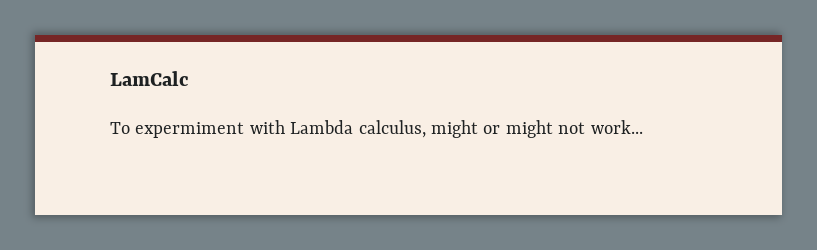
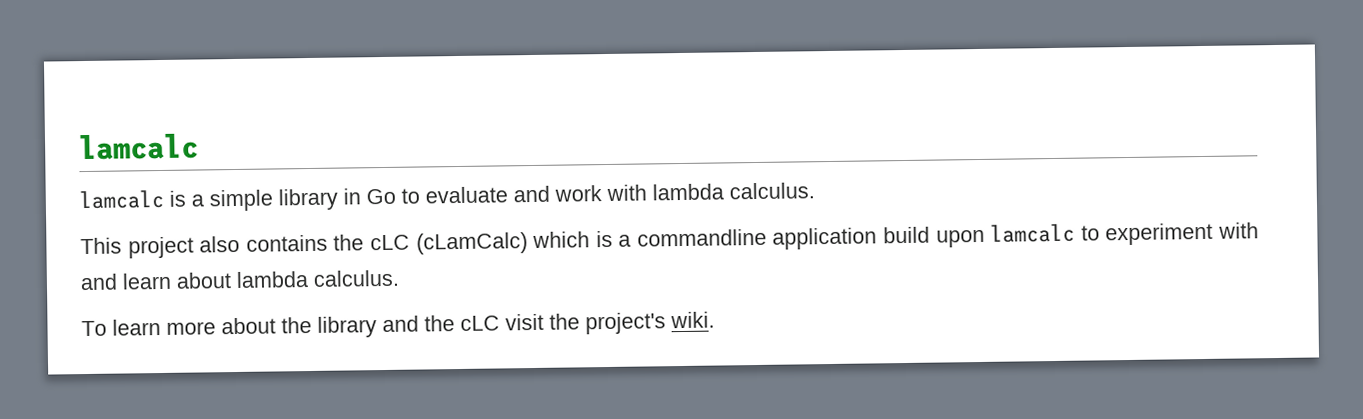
[110,71,189,86] [110,120,643,138] LamCalc // To expermiment with Lambda calculus, might or might not work... -> [78,133,199,161] [79,182,815,212] [80,222,1259,259] [80,269,399,291] [81,311,715,338] lamcalc // lamcalc is a simple library in Go to evaluate and work with lambda calculus. // This project also contains the cLC (cLamCalc) which is a commandline application build upon lamcalc to experiment with and learn about lambda calculus. // To learn more about the library and the cLC visit the project's wiki.

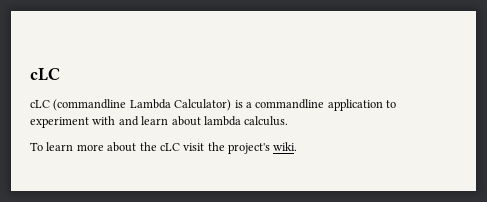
[78,133,199,161] [79,182,815,212] [80,231,591,259] lamcalc // lamcalc is a simple library in Go to evaluate and work with lambda calculus. // This project also contains the cLC (cLamCalc) which -> [30,68,60,81] [30,99,232,111] cLC // cLC (commandline Lambda Calculator)
[883,223,1076,248] build upon lamcalc -> (383, 105) none
[317,315,455,338] library and the -> (157, 146) none

